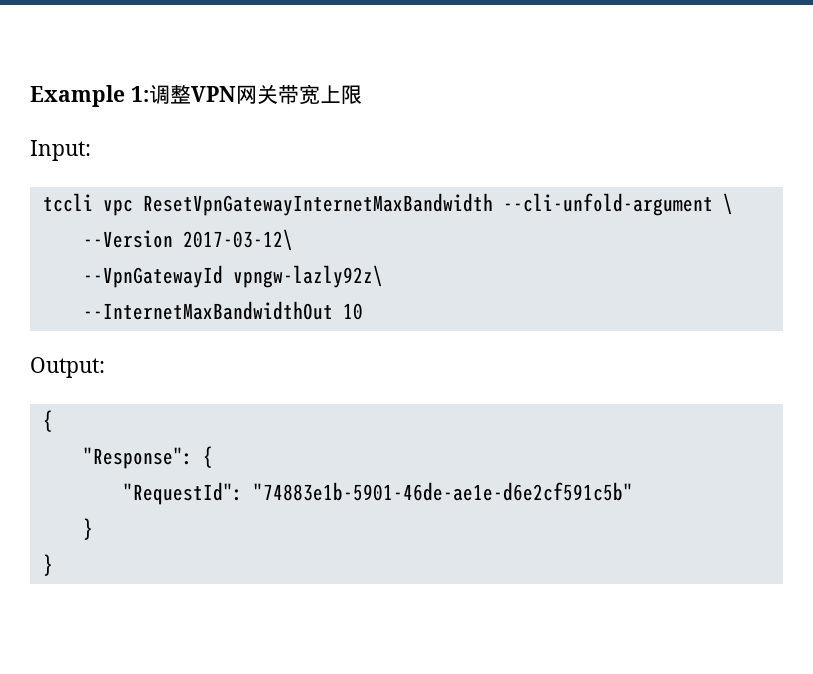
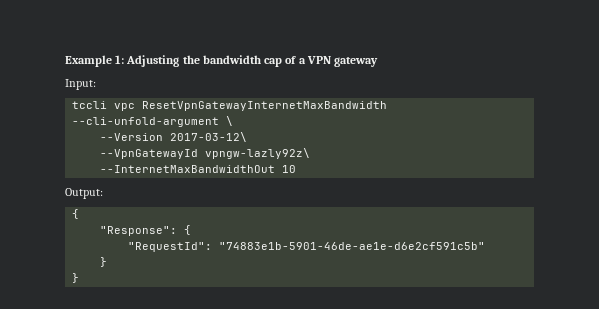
[148,84,362,105] 调整VPN网关带宽上限 -> [126,55,379,67] Adjusting the bandwidth cap of a VPN gateway

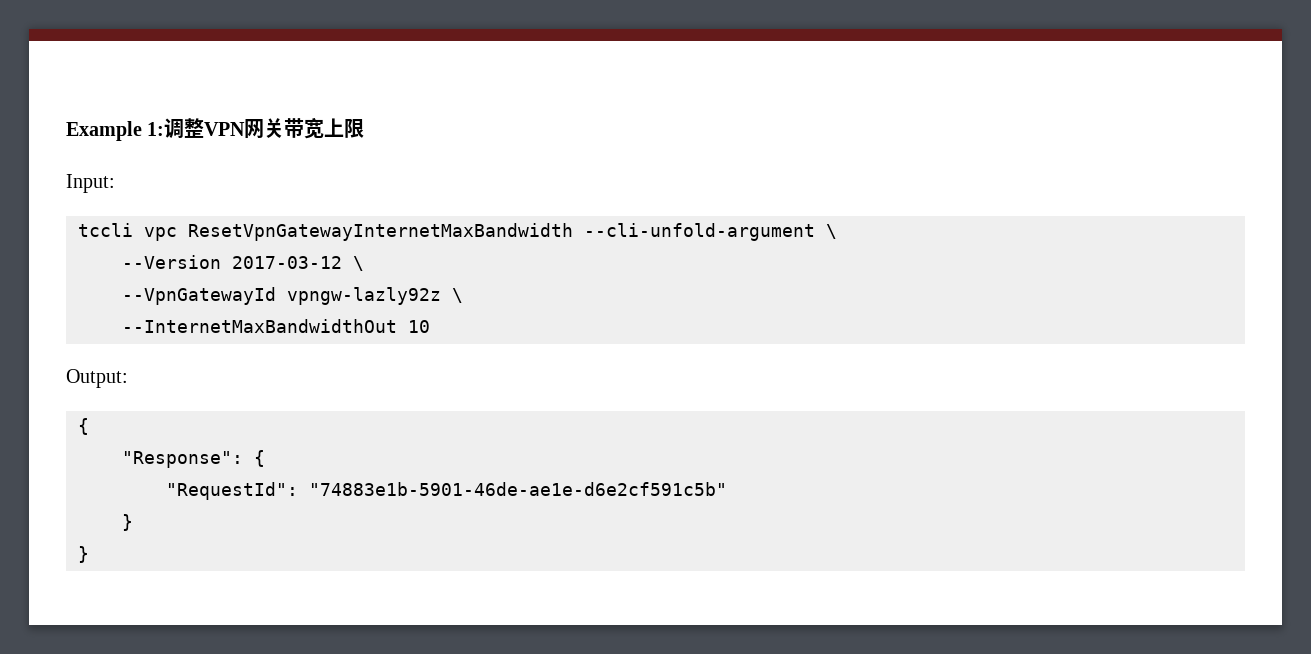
[126,55,379,67] Adjusting the bandwidth cap of a VPN gateway -> [164,117,365,139] 调整VPN网关带宽上限
[170,132,248,142] 2017-03-12\ -> [232,256,364,271] 2017-03-12 \
[205,148,311,159] vpngw-lazly92z\ -> [287,287,463,305] vpngw-lazly92z \

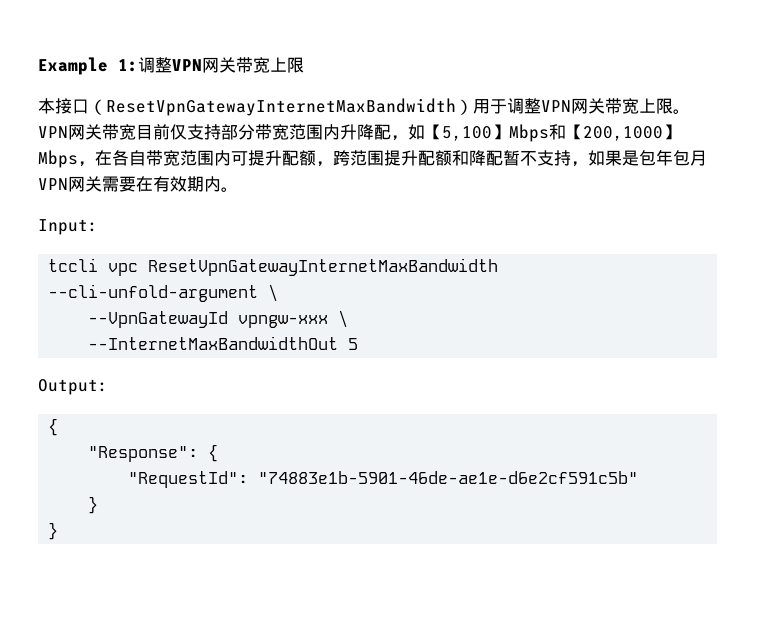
(365, 128) none -> [38,98,690,116] [38,124,680,142] [38,149,707,168] [38,176,238,192] // 本接口（ResetVpnGatewayInternetMaxBandwidth）用于调整VPN网关带宽上限。VPN网关带宽目前仅支持部分带宽范围内升降配，如【5,100】Mbps和【200,1000】Mbps，在各自带宽范围内可提升配额，跨范围提升配额和降配暂不支持，如果是包年包月VPN网关需要在有效期内。
[122,255,364,271] // --Version 2017-03-12 \ -> (279, 293) none
[287,287,441,305] vpngw-lazly92z -> [238,315,329,328] vpngw-xxx
[408,320,430,333] 10 -> [348,338,359,350] 5

